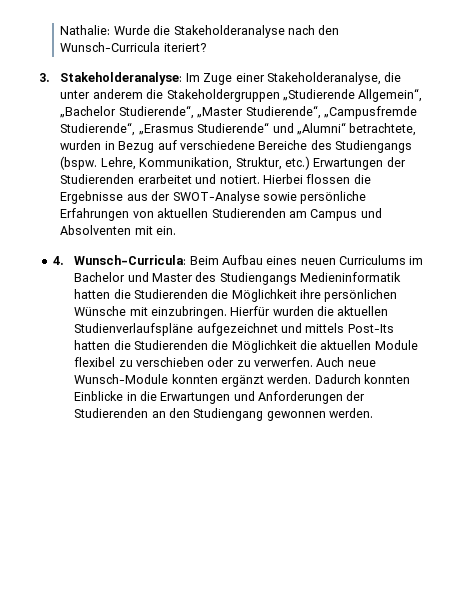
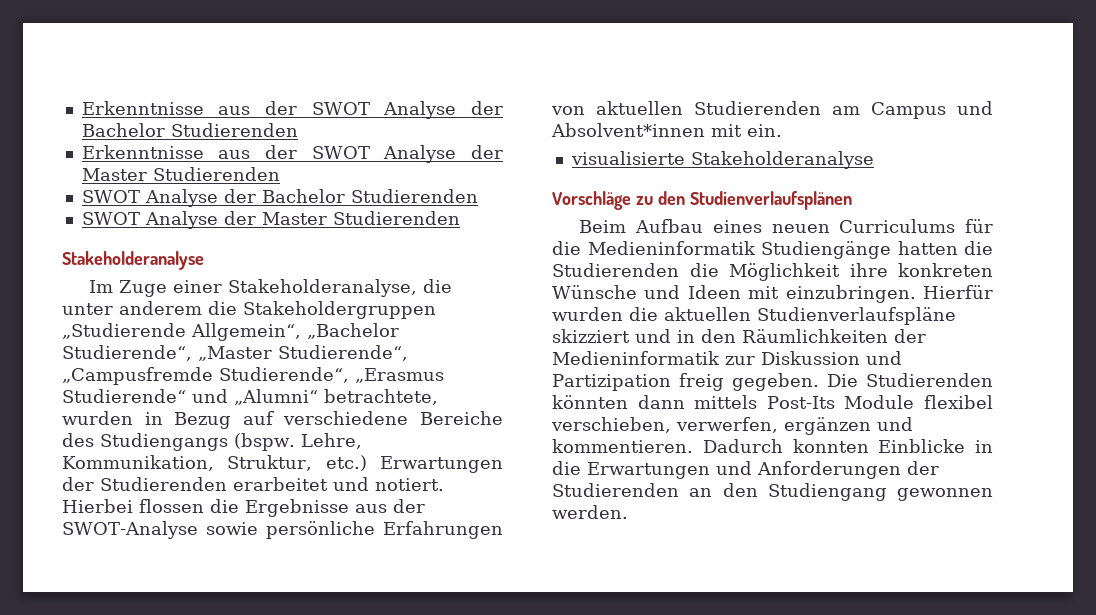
[60,25,340,38] [60,42,206,52] [39,72,183,85] Nathalie: Wurde die Stakeholderanalyse nach den Wunsch-Curricula iteriert? // 3. Stakeholderanalyse: -> [81,101,503,119] [81,123,298,137] [81,145,503,163] [81,167,280,181] [81,189,478,207] [81,211,460,229] [62,251,204,270] Erkenntnisse aus der SWOT Analyse der Bachelor Studierenden // Erkenntnisse aus der SWOT Analyse der Master Studierenden // SWOT Analyse der Bachelor Studierenden // SWOT Analyse der Master Studierenden // Stakeholderanalyse //
[60,225,132,235] Absolventen -> [551,123,705,137] Absolvent*innen
[52,255,187,265] 4. Wunsch-Curricula: -> [570,151,874,169] [552,191,852,210] visualisierte Stakeholderanalyse // Vorschläge zu den Studienverlaufsplänen //
[409,256,424,265] [74,272,402,285] im Bachelor und Master des Studiengangs Medieninformatik -> [965,219,993,233] [552,241,891,259] für die Medieninformatik Studiengänge
[324,289,398,302] [74,306,127,316] persönlichen Wünsche -> [898,263,993,277] [552,285,741,299] konkreten Wünsche und Ideen
[196,323,394,336] [74,340,418,353] [74,357,376,367] [74,374,312,387] aufgezeichnet und mittels Post-Its hatten die Studierenden die Möglichkeit die aktuellen Module flexibel zu verschieben oder zu verwerfen. Auch neue Wunsch-Module konnten ergänzt werden. -> [552,329,926,343] [552,351,902,365] [552,373,993,391] [552,395,993,409] [551,417,913,435] [552,439,693,453] skizziert und in den Räumlichkeiten der Medieninformatik zur Diskussion und Partizipation freig gegeben. Die Studierenden könnten dann mittels Post-Its Module flexibel verschieben, verwerfen, ergänzen und kommentieren.

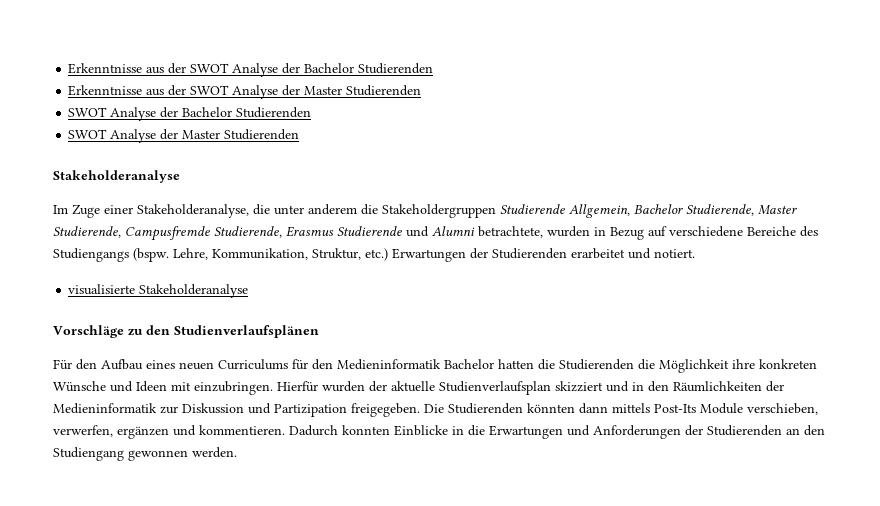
[62,323,399,341] [62,345,408,361] [62,367,444,385] [62,389,318,405] „Studierende Allgemein“, „Bachelor Studierende“, „Master Studierende“, „Campusfremde Studierende“, „Erasmus Studierende“ und „Alumni“ -> [500,204,797,218] [53,226,475,241] Studierende Allgemein, Bachelor Studierende, Master Studierende, Campusfremde Studierende, Erasmus Studierende und Alumni
[62,499,425,517] [62,521,503,539] [551,101,993,119] [551,123,782,137] Hierbei flossen die Ergebnisse aus der SWOT-Analyse sowie persönliche Erfahrungen von aktuellen Studierenden am Campus und Absolvent*innen mit ein. -> (695, 253) none
[579,220,627,233] Beim -> [53,359,97,370] Für den
[552,241,891,259] die Medieninformatik Studiengänge -> [312,359,494,370] den Medieninformatik Bachelor
[629,307,956,325] die aktuellen Studienverlaufspläne -> [369,381,551,395] der aktuelle Studienverlaufsplan
[678,373,819,391] freig gegeben. -> [351,403,420,417] freigegeben.
[924,395,993,409] flexibel -> (743, 408) none

